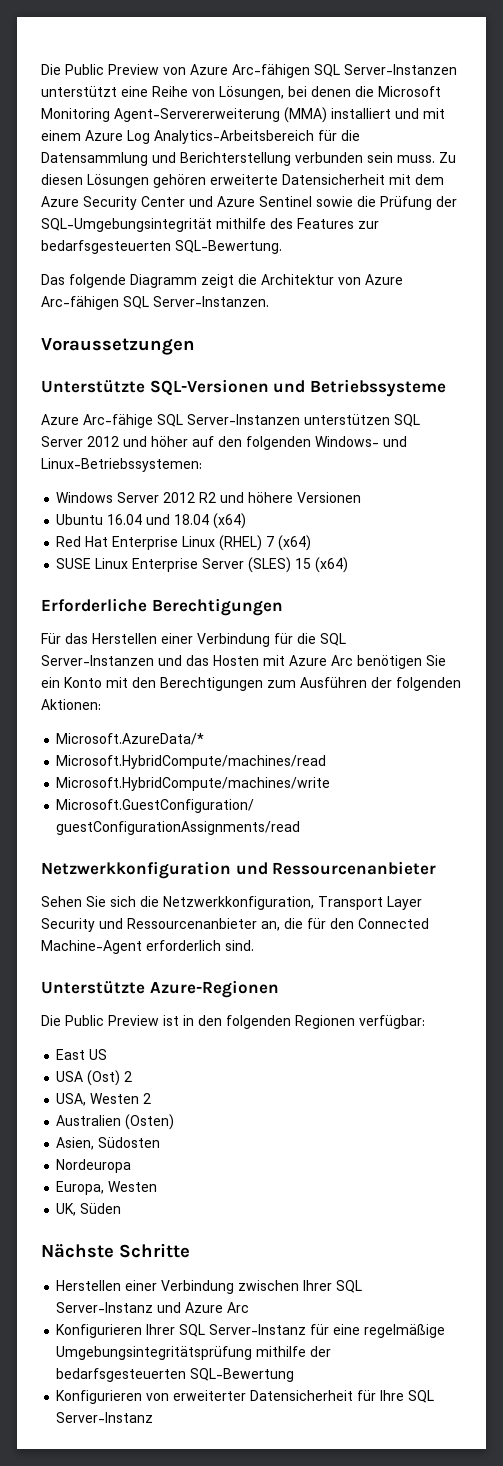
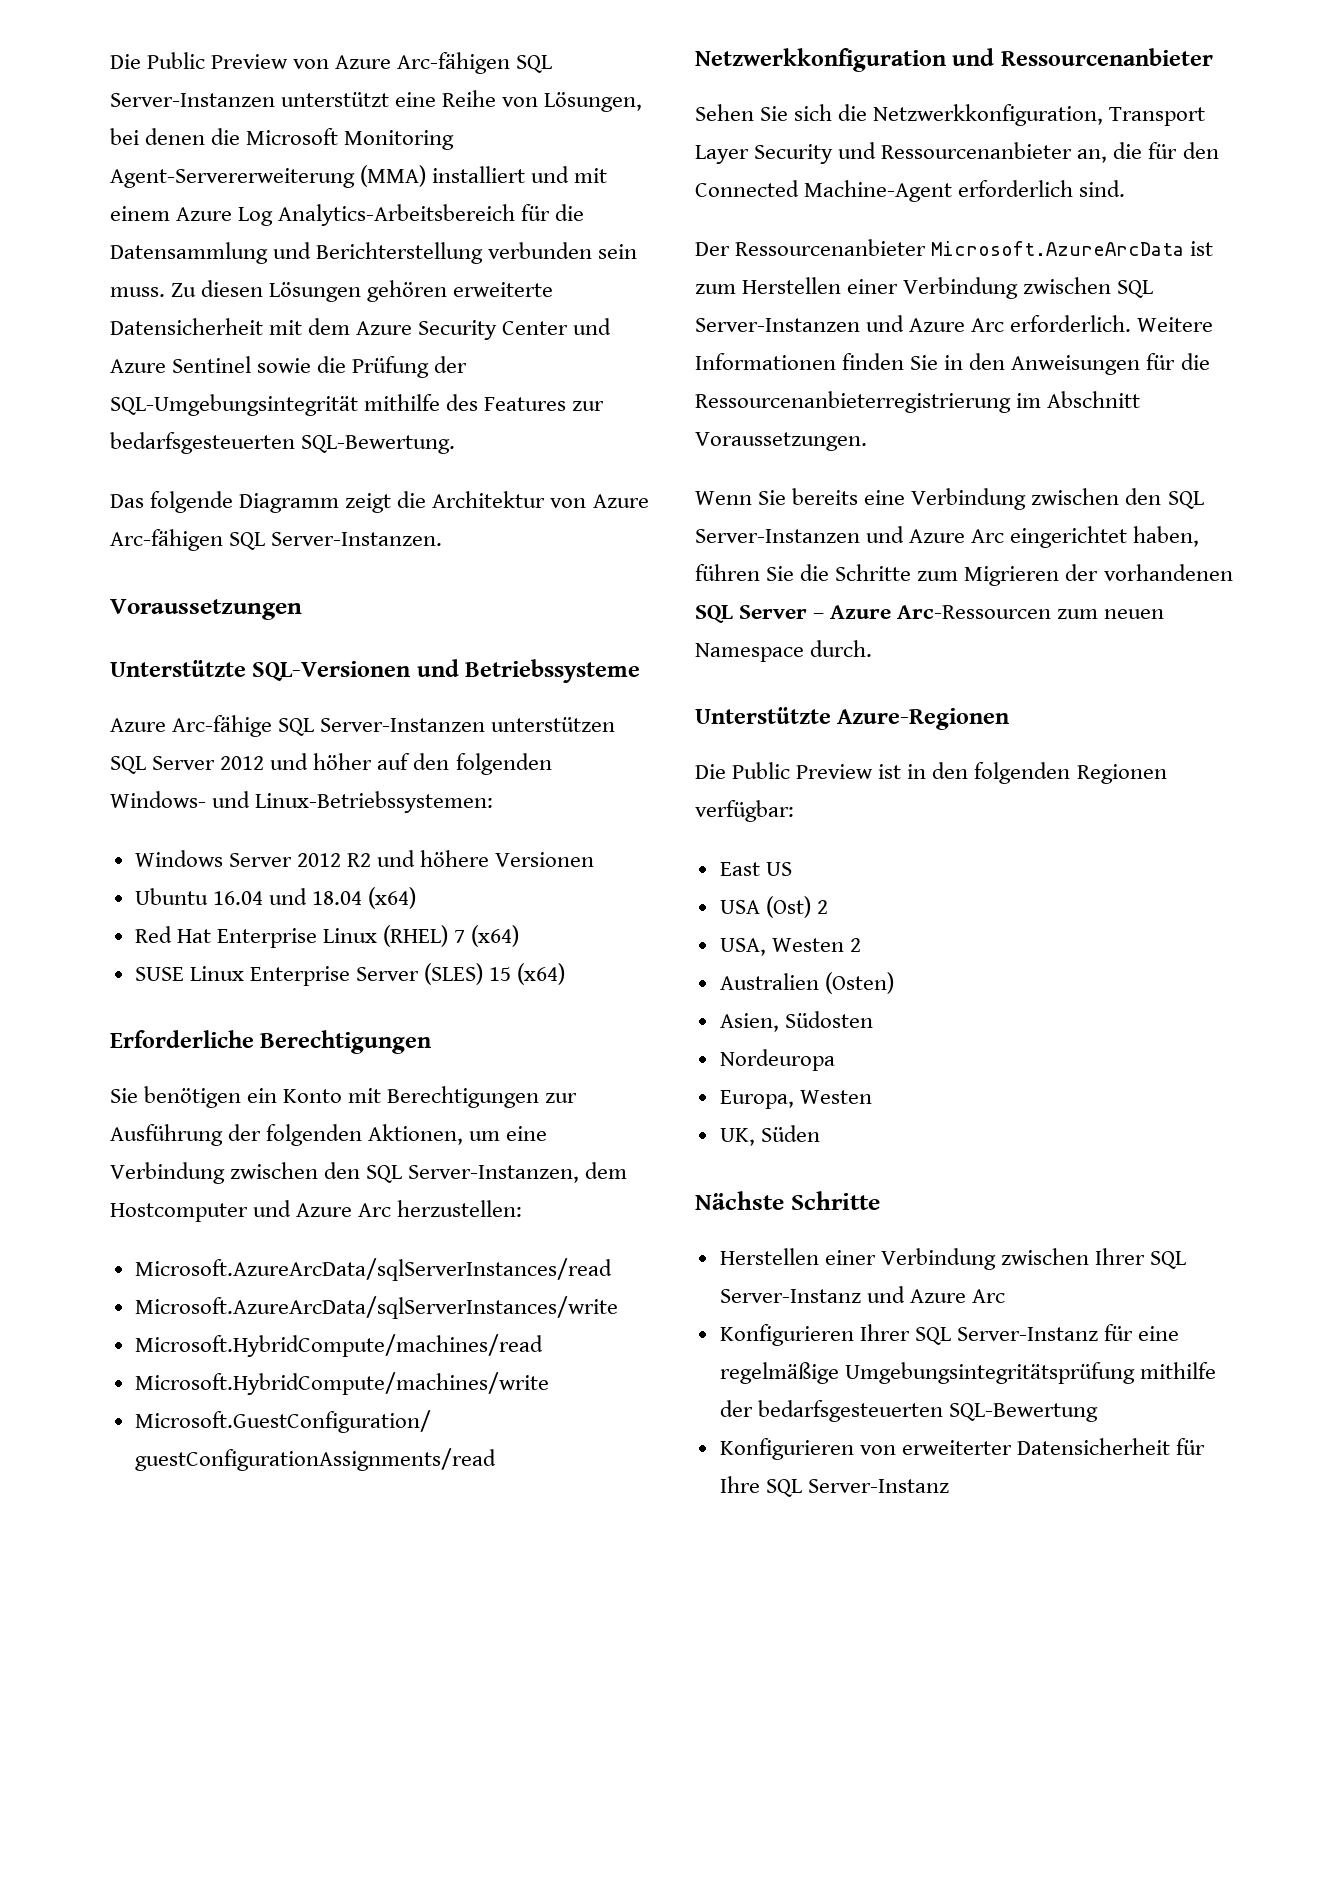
[41,633,346,647] [41,655,446,669] [41,677,461,691] [41,699,101,710] [56,733,205,745] Für das Herstellen einer Verbindung für die SQL Server-Instanzen und das Hosten mit Azure Arc benötigen Sie ein Konto mit den Berechtigungen zum Ausführen der folgenden Aktionen: // Microsoft.AzureData/* -> [110,1086,578,1108] [110,1124,548,1146] [110,1162,628,1184] [110,1200,523,1222] [134,1258,612,1281] [134,1296,618,1319] Sie benötigen ein Konto mit Berechtigungen zur Ausführung der folgenden Aktionen, um eine Verbindung zwischen den SQL Server-Instanzen, dem Hostcomputer und Azure Arc herzustellen: // Microsoft.AzureArcData/sqlServerInstances/read // Microsoft.AzureArcData/sqlServerInstances/write
(254, 945) none -> [695,239,1214,256] [695,277,1154,299] [695,315,1214,332] [695,353,1210,375] [695,391,1141,413] [695,432,867,451] [695,488,1204,510] [695,526,1200,548] [695,564,1233,586] [695,605,1165,623] [695,640,873,662] // Der Ressourcenanbieter Microsoft.AzureArcData ist zum Herstellen einer Verbindung zwischen SQL Server-Instanzen und Azure Arc erforderlich. Weitere Informationen finden Sie in den Anweisungen für die Ressourcenanbieterregistrierung im Abschnitt Voraussetzungen. // Wenn Sie bereits eine Verbindung zwischen den SQL Server-Instanzen und Azure Arc eingerichtet haben, führen Sie die Schritte zum Migrieren der vorhandenen SQL Server – Azure Arc-Ressourcen zum neuen Namespace durch.

